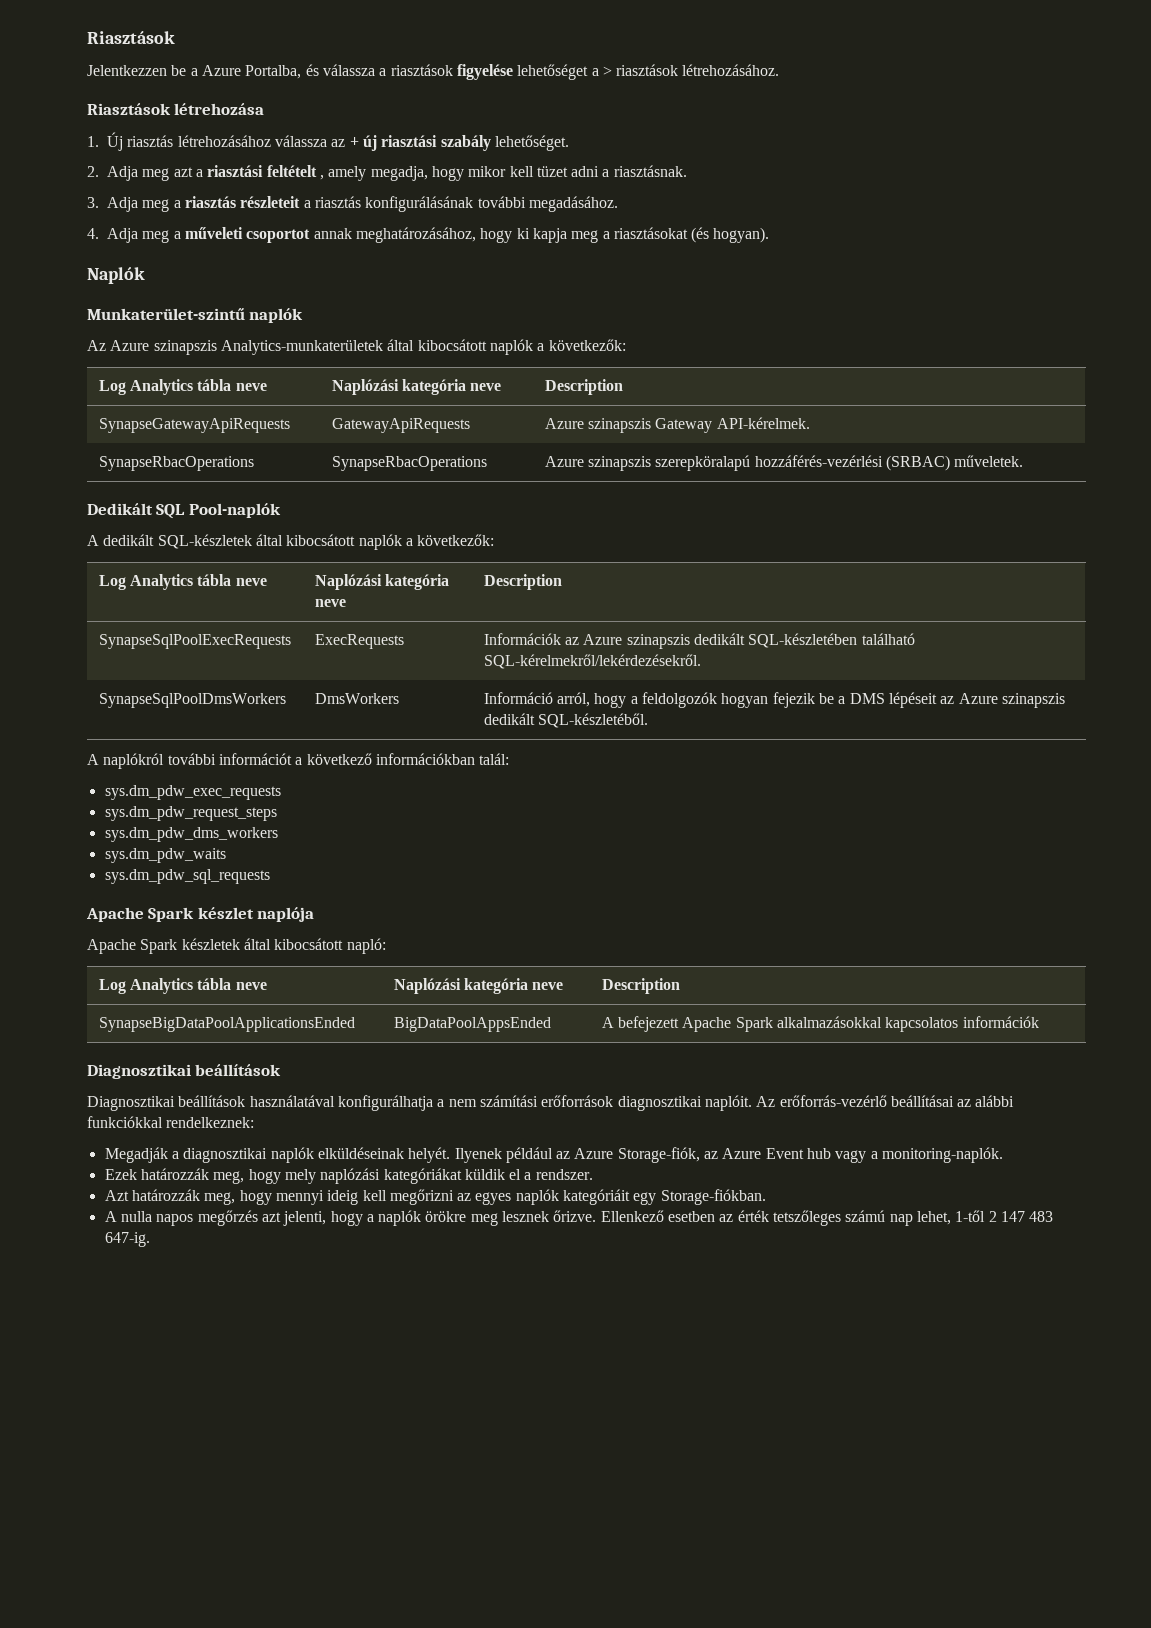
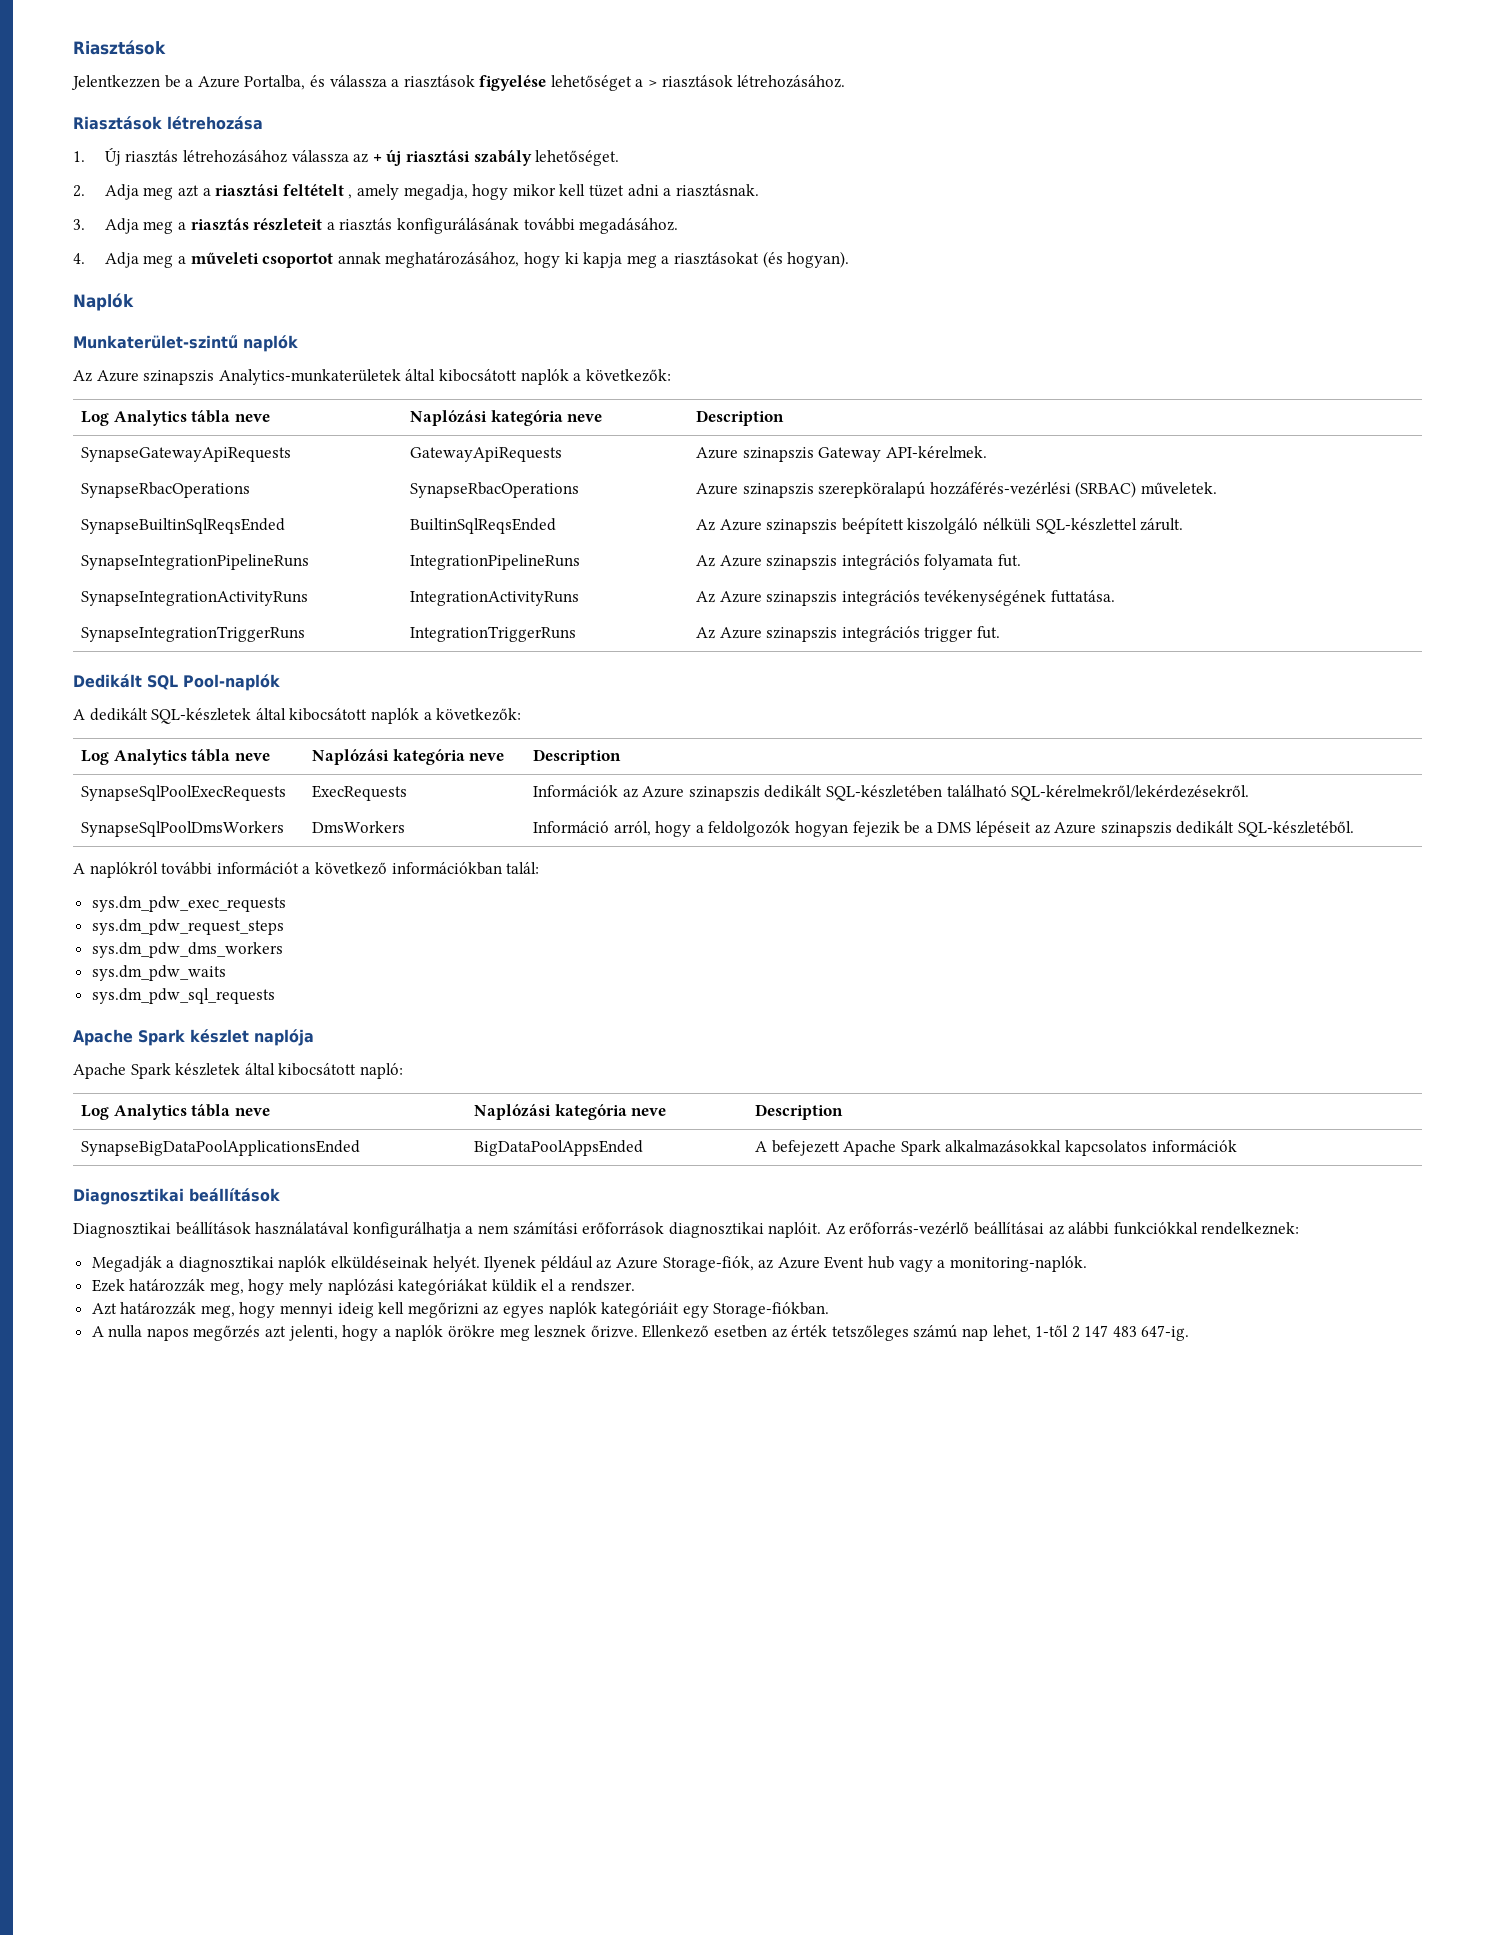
(1024, 461) none -> [81,518,286,534] [410,518,557,534] [696,518,1184,534] [81,554,310,570] [410,554,581,570] [696,554,1022,570] [81,591,309,606] [410,591,580,606] [696,590,1116,606] [81,626,306,642] [410,626,577,642] [696,626,1001,642] // SynapseBuiltinSqlReqsEnded | BuiltinSqlReqsEnded | Az Azure szinapszis beépített kiszolgáló nélküli SQL-készlettel zárult. // SynapseIntegrationPipelineRuns | IntegrationPipelineRuns | Az Azure szinapszis integrációs folyamata fut. // SynapseIntegrationActivityRuns | IntegrationActivityRuns | Az Azure szinapszis integrációs tevékenységének futtatása. // SynapseIntegrationTriggerRuns | IntegrationTriggerRuns | Az Azure szinapszis integrációs trigger fut.

